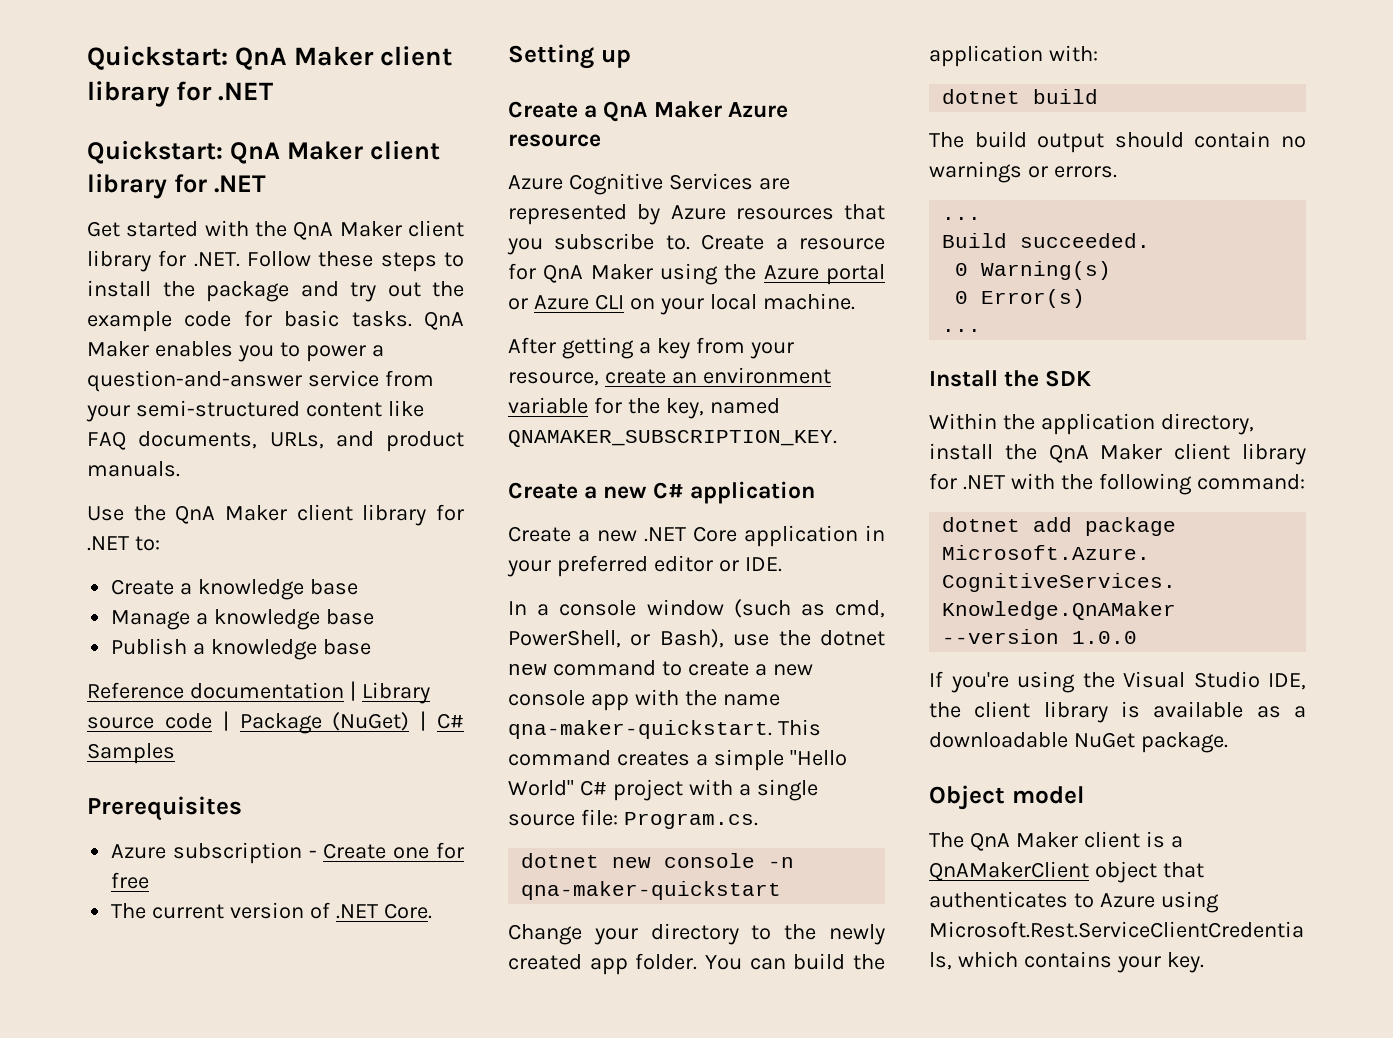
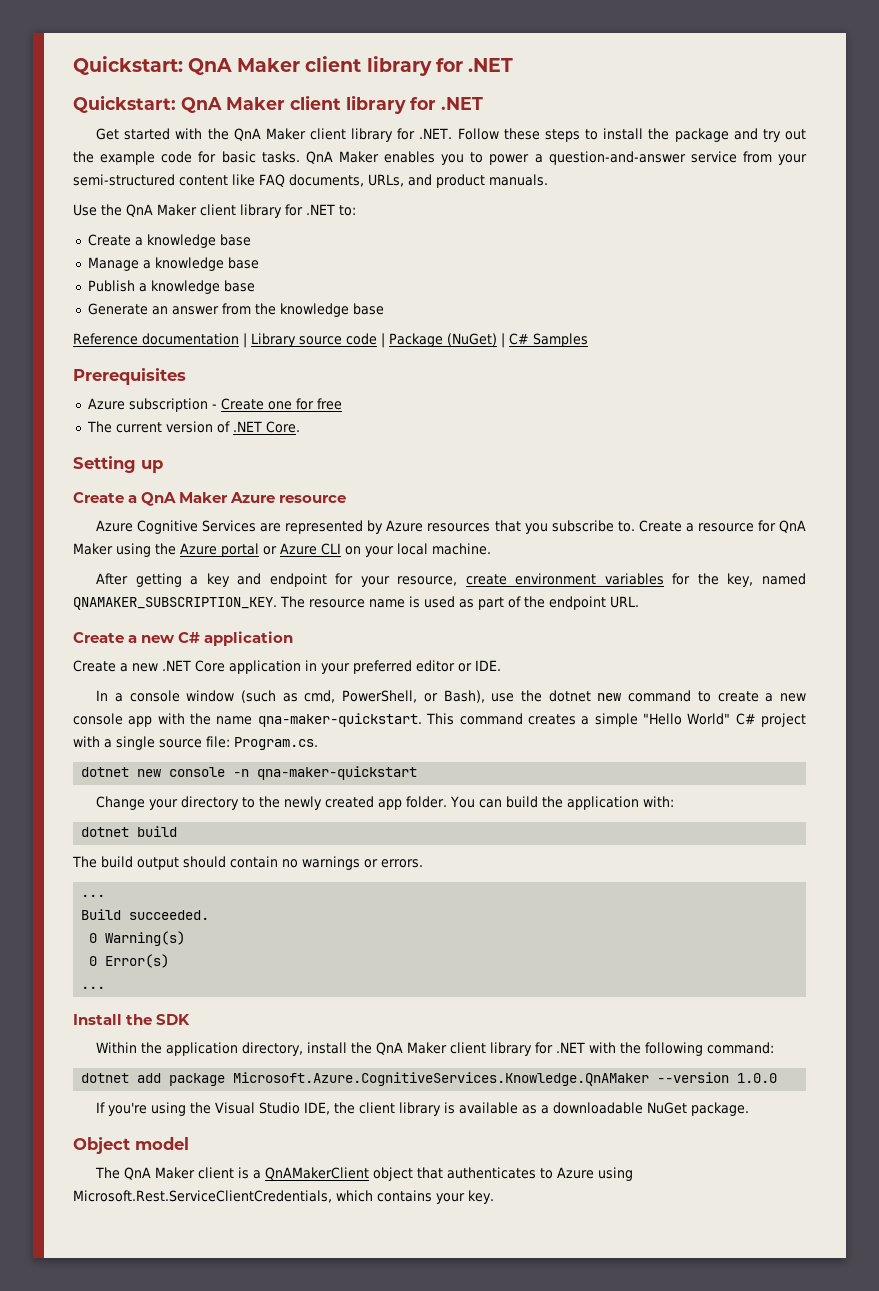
(372, 647) none -> [87,303,384,317] // Generate an answer from the knowledge base
[695,337,794,359] [508,367,831,386] [508,397,588,414] from your resource, create an environment variable -> [237,573,664,587] and endpoint for your resource, create environment variables
(837, 438) none -> [280,596,639,610] The resource name is used as part of the endpoint URL.

